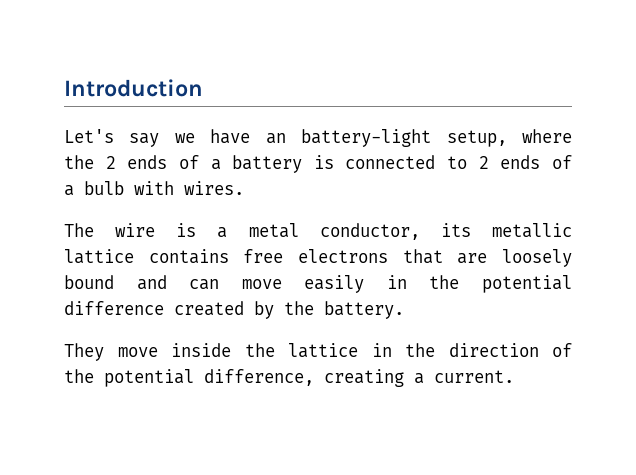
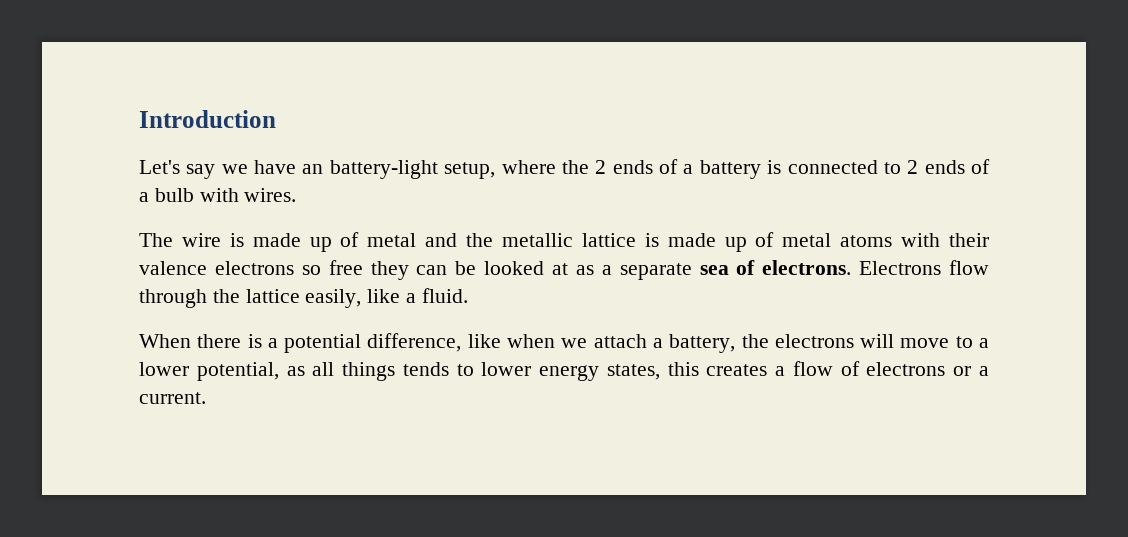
[217,223,572,240] [64,249,572,267] [64,275,572,293] [64,301,404,319] [64,343,572,361] [64,369,404,387] a metal conductor, its metallic lattice contains free electrons that are loosely bound and can move easily in the potential difference created by the battery. // They move inside the lattice in the direction of the potential difference, creating -> [252,232,990,252] [139,260,989,280] [139,288,468,308] [139,333,989,353] [139,361,972,381] made up of metal and the metallic lattice is made up of metal atoms with their valence electrons so free they can be looked at as a separate sea of electrons. Electrons flow through the lattice easily, like a fluid. // When there is a potential difference, like when we attach a battery, the electrons will move to a lower potential, as all things tends to lower energy states, this creates a flow of electrons or

